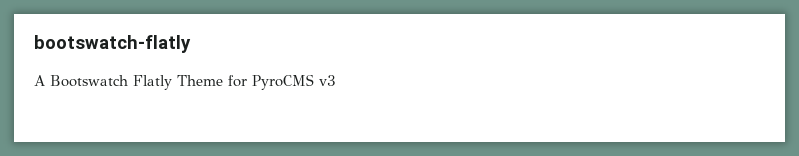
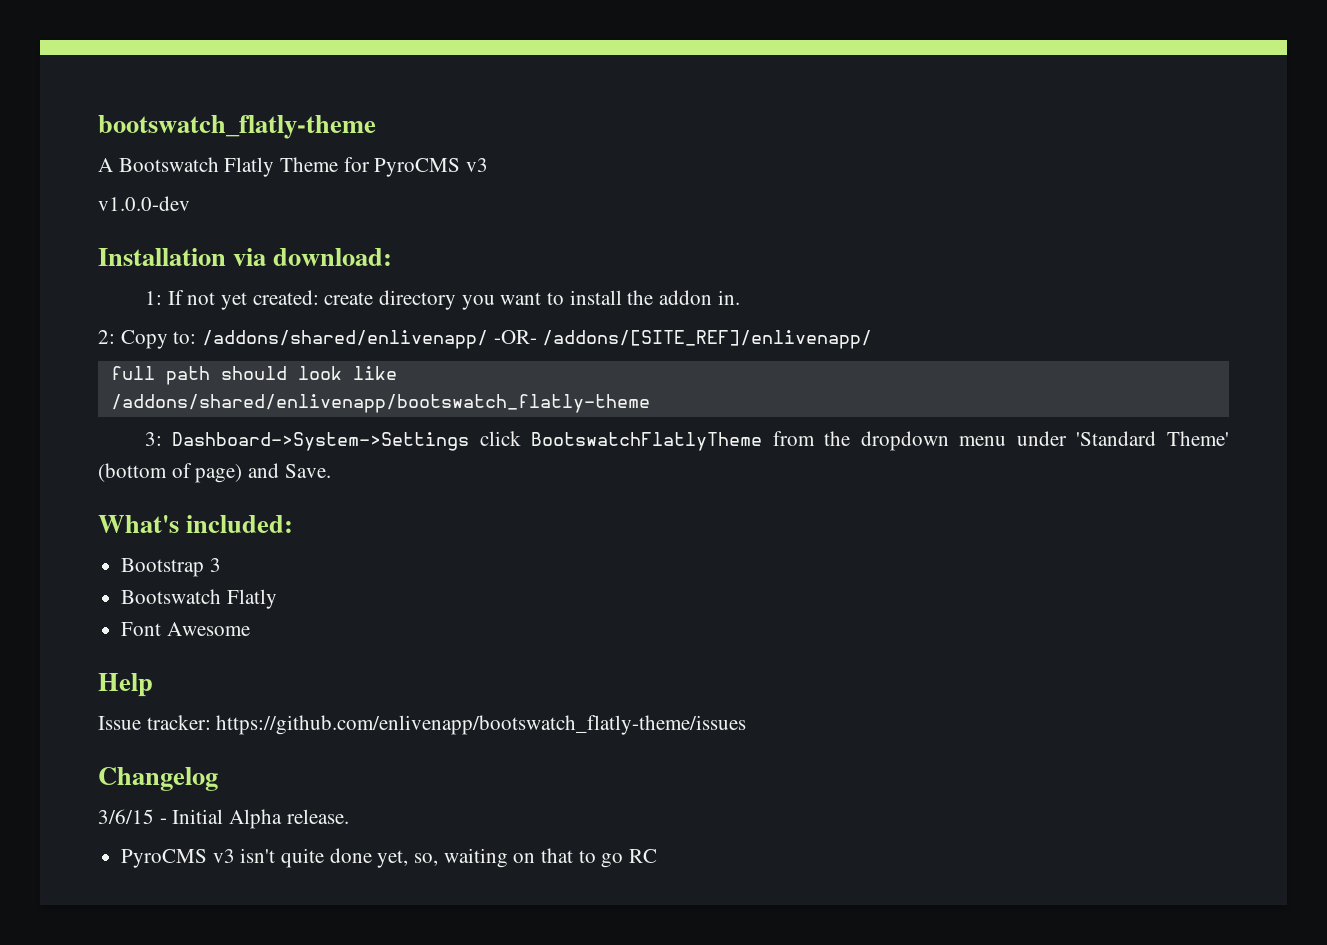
[34,35,191,53] bootswatch-flatly -> [98,115,376,139] bootswatch_flatly-theme
(336, 80) none -> [98,196,190,211] [98,248,393,266] [144,290,740,310] [98,330,873,349] [110,366,397,385] [110,394,650,413] [144,431,1229,451] [98,463,331,483] [98,515,294,533] [121,558,221,577] [121,589,277,609] [121,622,250,636] [98,673,153,697] [98,715,747,735] [98,767,218,791] [98,809,349,829] [121,848,658,868] // v1.0.0-dev // Installation via download: // 1: If not yet created: create directory you want to install the addon in. // 2: Copy to: /addons/shared/enlivenapp/ -OR- /addons/[SITE_REF]/enlivenapp/ // full path should look like // /addons/shared/enlivenapp/bootswatch_flatly-theme // 3: Dashboard->System->Settings click BootswatchFlatlyTheme from the dropdown menu under 'Standard Theme' (bottom of page) and Save. // What's included: // Bootstrap 3 // Bootswatch Flatly // Font Awesome // Help // Issue tracker: https://github.com/enlivenapp/bootswatch_flatly-theme/issues // Changelog // 3/6/15 - Initial Alpha release. // PyroCMS v3 isn't quite done yet, so, waiting on that to go RC

